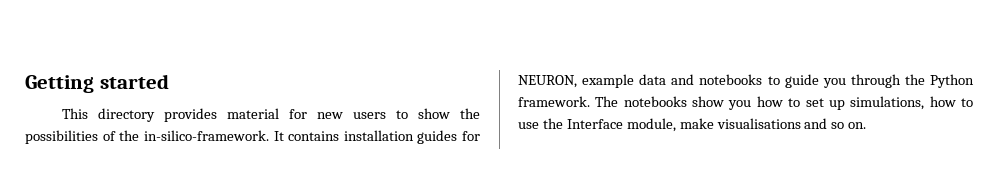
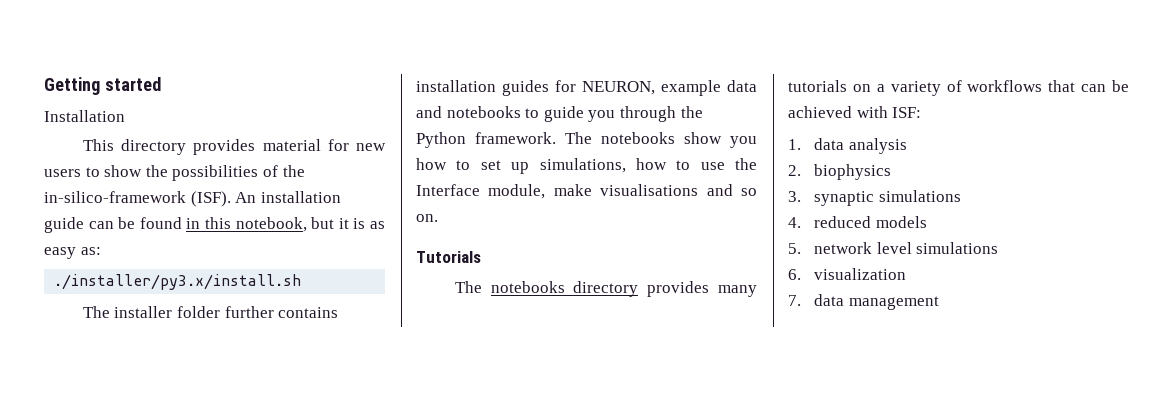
(169, 81) none -> [44,110,125,122] // Installation
[143,130,284,141] in-silico-framework. It -> [44,191,341,207] [44,217,386,233] [44,247,101,259] [54,274,302,290] [82,306,274,318] in-silico-framework (ISF). An installation guide can be found in this notebook, but it is as easy as: // ./installer/py3.x/install.sh // The installer folder further
(867, 125) none -> [416,251,481,263] [454,281,757,297] [788,80,1129,96] [788,106,922,118] [788,138,907,154] [788,164,892,180] [788,190,961,206] [788,216,927,228] [788,242,999,254] [788,268,907,280] [788,294,939,310] // Tutorials // The notebooks directory provides many tutorials on a variety of workflows that can be achieved with ISF: // 1. data analysis // 2. biophysics // 3. synaptic simulations // 4. reduced models // 5. network level simulations // 6. visualization // 7. data management

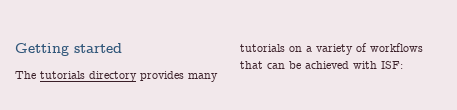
[44,110,125,122] [82,139,386,155] [44,165,305,181] [44,191,341,207] [44,217,386,233] [44,247,101,259] [54,274,302,290] [82,306,339,318] [416,80,757,96] [416,106,703,122] [416,132,757,148] [416,158,757,174] [416,184,757,199] [416,214,438,222] [416,251,481,263] [454,281,565,293] Installation // This directory provides material for new users to show the possibilities of the in-silico-framework (ISF). An installation guide can be found in this notebook, but it is as easy as: // ./installer/py3.x/install.sh // The installer folder further contains installation guides for NEURON, example data and notebooks to guide you through the Python framework. The notebooks show you how to set up simulations, how to use the Interface module, make visualisations and so on. // Tutorials // The notebooks -> [15,71,85,79] The tutorials
[788,138,907,154] [788,164,892,180] [788,190,961,206] [788,216,927,228] [788,242,999,254] [788,268,907,280] [788,294,939,310] // 1. data analysis // 2. biophysics // 3. synaptic simulations // 4. reduced models // 5. network level simulations // 6. visualization // 7. data management -> (403, 65) none

